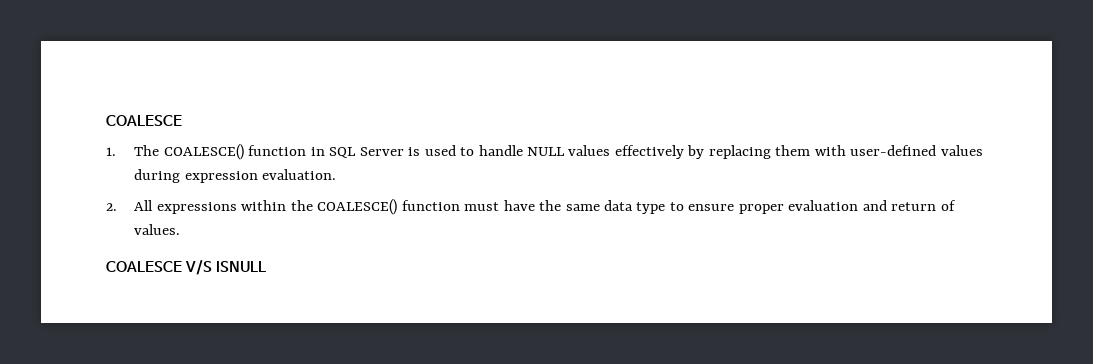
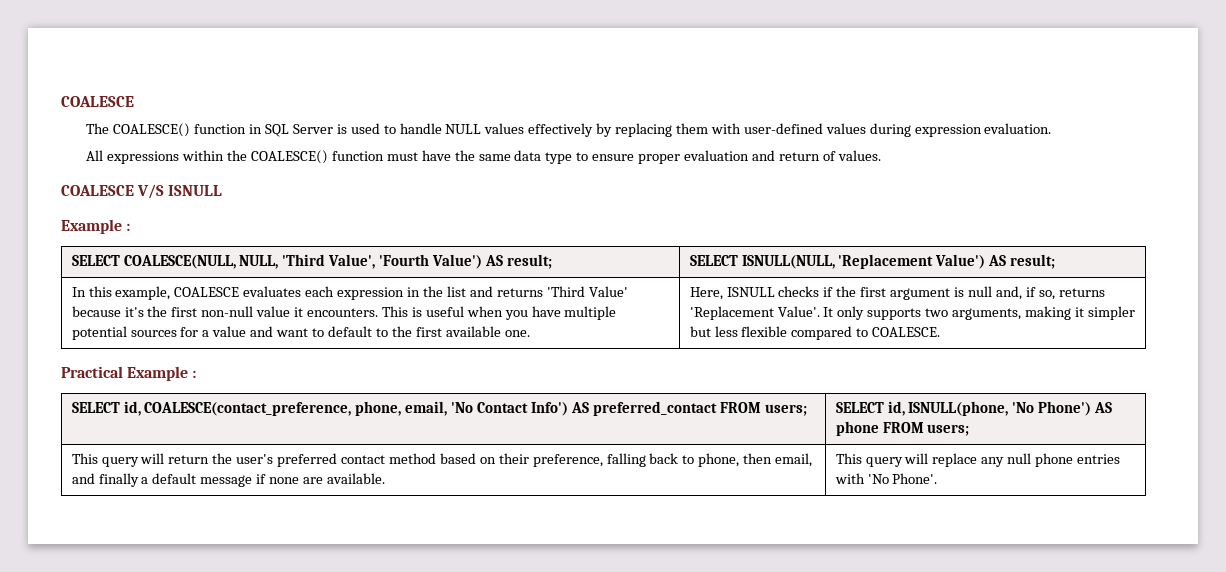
[106,147,116,156] 1. -> (134, 101) none
[106,203,117,211] 2. -> (1052, 128) none
(266, 266) none -> [61,219,131,234] [71,254,552,269] [689,254,1056,269] [71,286,628,300] [71,306,617,320] [71,326,530,340] [689,286,1105,300] [689,306,1135,320] [689,326,941,340] [61,366,197,381] [71,401,807,416] [835,401,1113,416] [835,421,970,436] [71,453,813,467] [71,473,385,487] [835,453,1121,467] [834,473,938,484] // Example : // SELECT COALESCE(NULL, NULL, 'Third Value', 'Fourth Value') AS result; | SELECT ISNULL(NULL, 'Replacement Value') AS result; // In this example, COALESCE evaluates each expression in the list and returns 'Third Value' because it's the first non-null value it encounters. This is useful when you have multiple potential sources for a value and want to default to the first available one. | Here, ISNULL checks if the first argument is null and, if so, returns 'Replacement Value'. It only supports two arguments, making it simpler but less flexible compared to COALESCE. // Practical Example : // SELECT id, COALESCE(contact_preference, phone, email, 'No Contact Info') AS preferred_contact FROM users; | SELECT id, ISNULL(phone, 'No Phone') AS phone FROM users; // This query will return the user's preferred contact method based on their preference, falling back to phone, then email, and finally a default message if none are available. | This query will replace any null phone entries with 'No Phone'.

